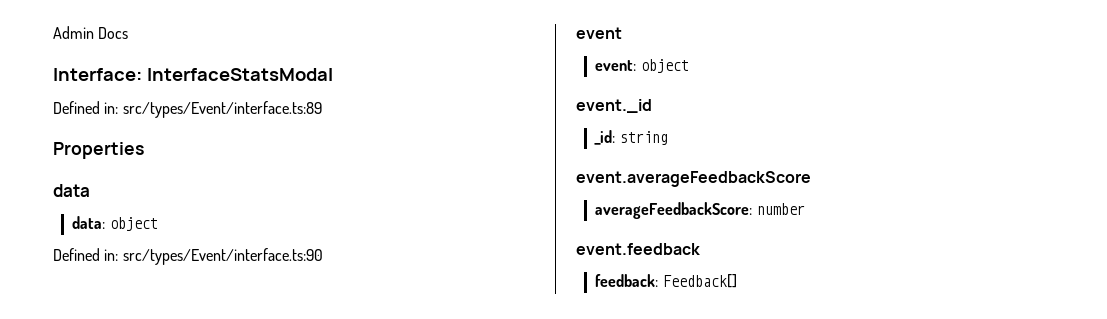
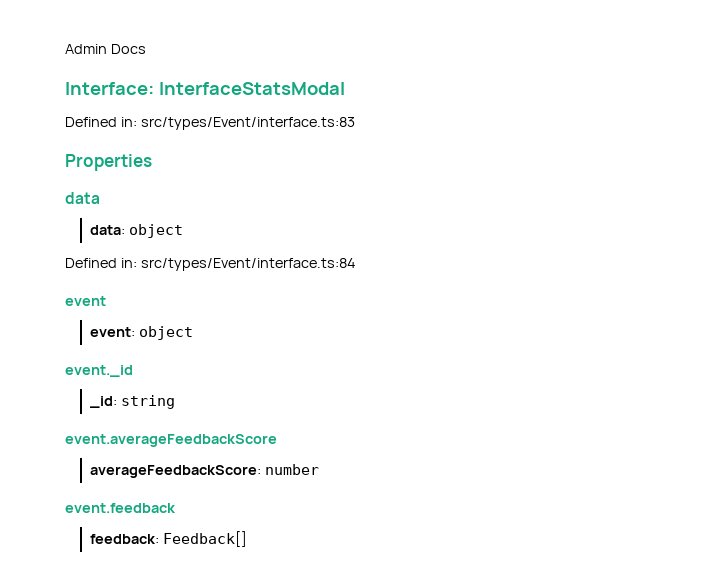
[122,101,322,118] src/types/Event/interface.ts:89 -> [140,117,355,130] src/types/Event/interface.ts:83
[122,248,323,265] src/types/Event/interface.ts:90 -> [140,258,356,271] src/types/Event/interface.ts:84

